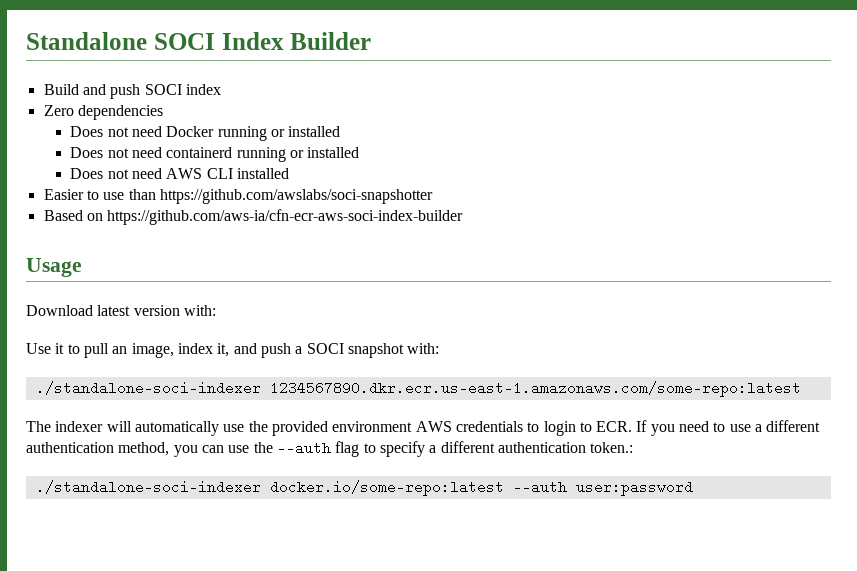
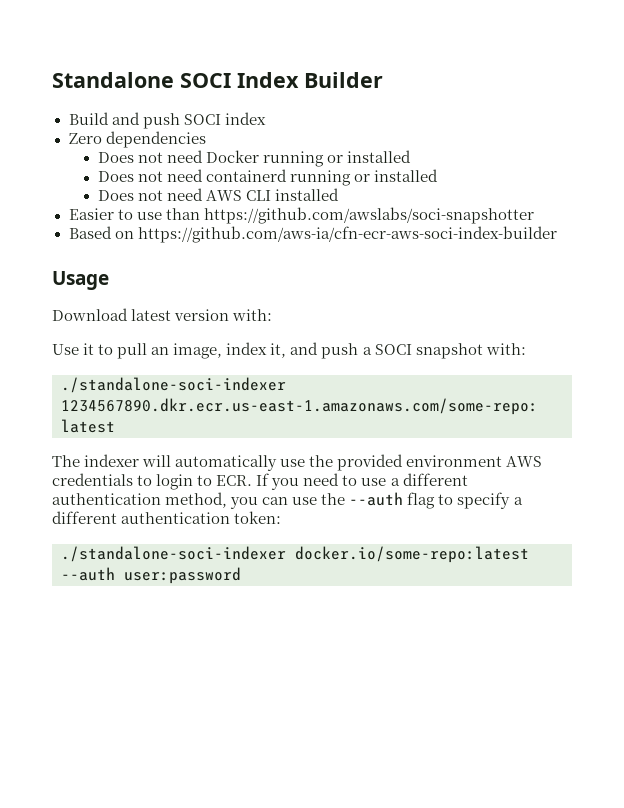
[590,442,634,453] token.: -> [234,511,282,524] token:

